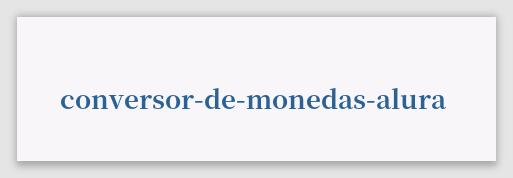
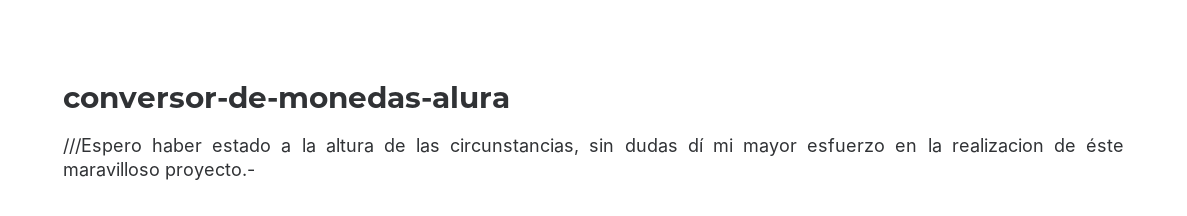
(447, 98) none -> [63,138,1124,156] [63,162,255,180] // ///Espero haber estado a la altura de las circunstancias, sin dudas dí mi mayor esfuerzo en la realizacion de éste maravilloso proyecto.-

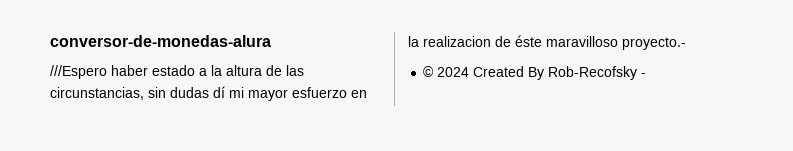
(255, 171) none -> [423,66,647,80] // © 2024 Created By Rob-Recofsky -

